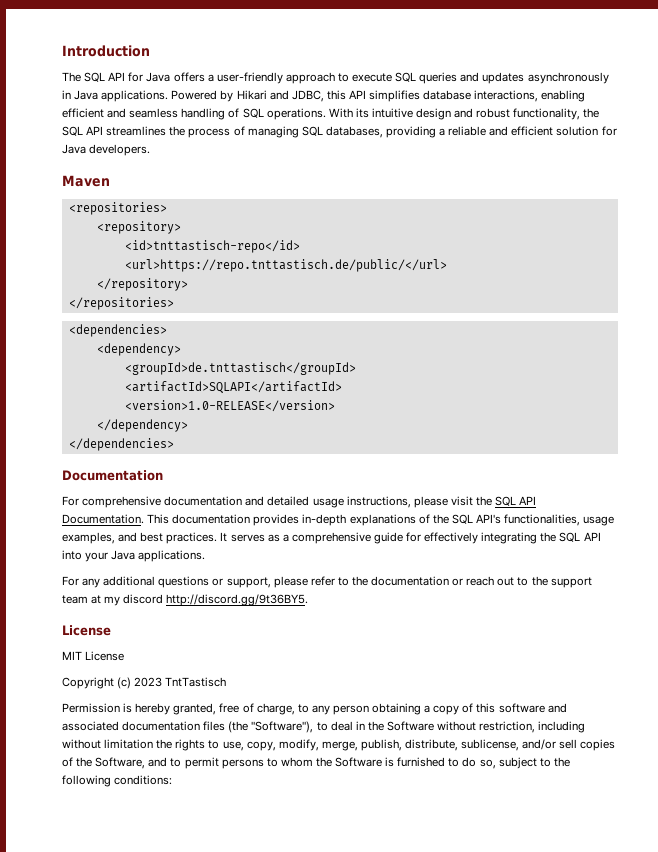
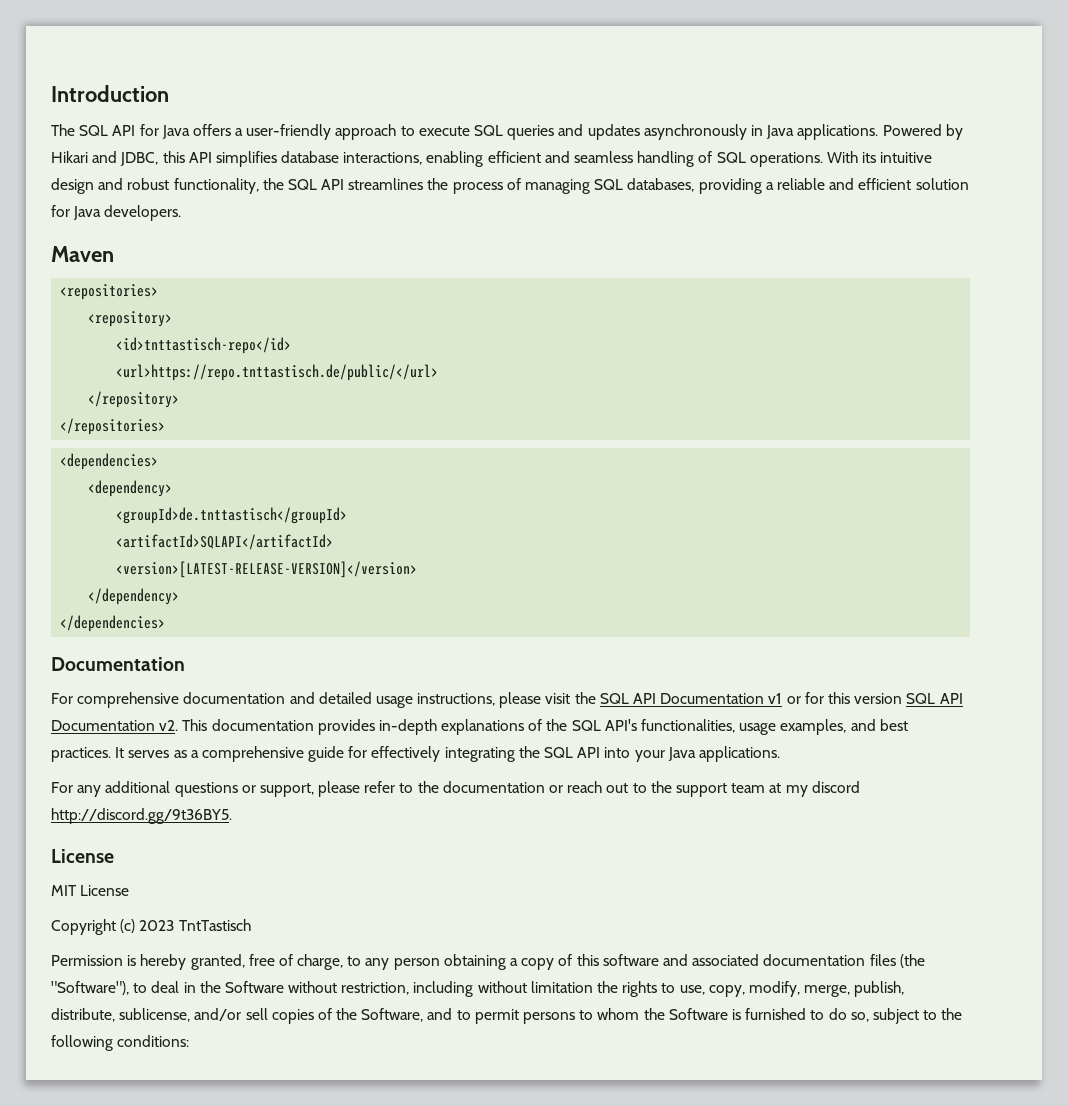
[124,400,335,412] <version>1.0-RELEASE</version> -> [116,561,418,578] <version>[LATEST-RELEASE-VERSION]</version>
[62,514,144,524] Documentation. -> [660,692,963,704] [51,720,179,731] Documentation v1 or for this version SQL API Documentation v2.

